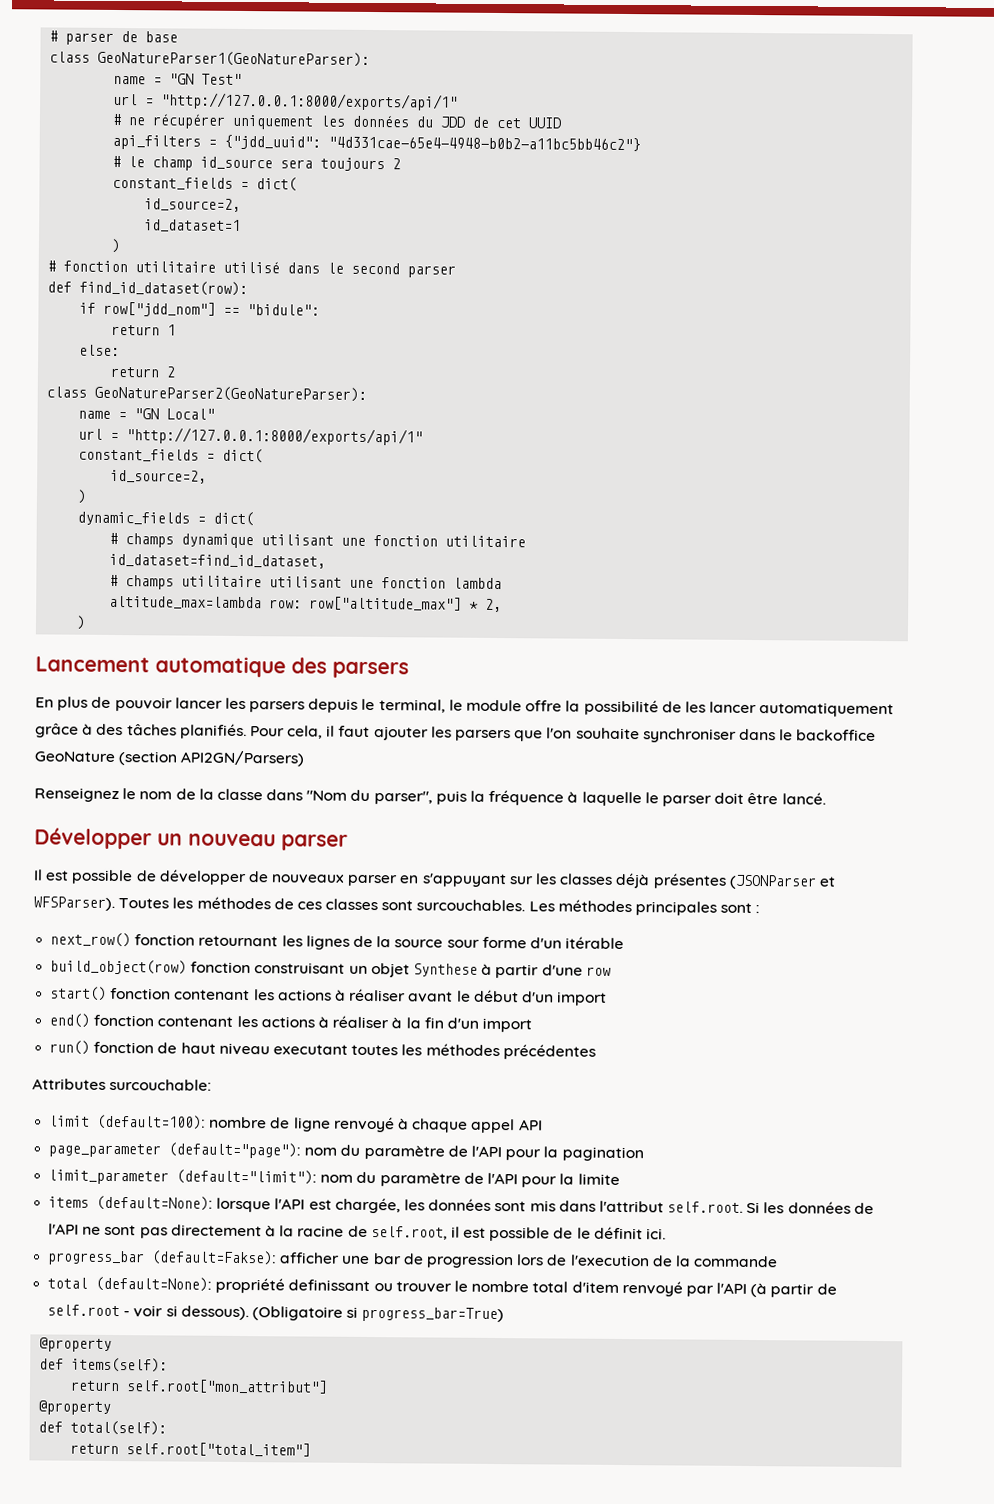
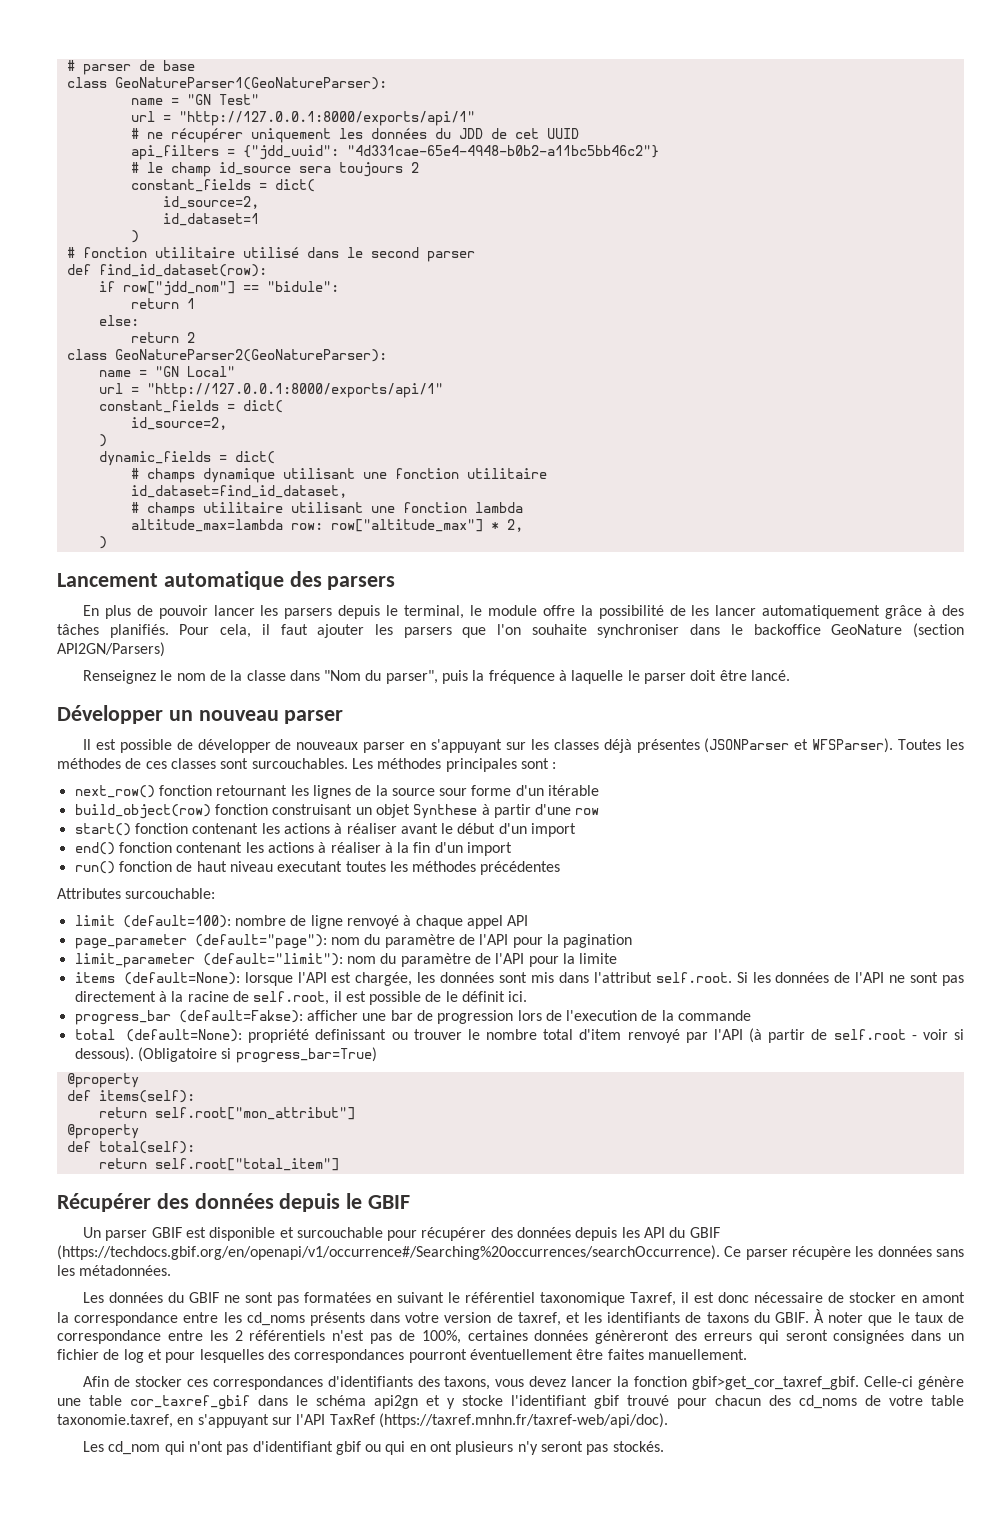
(312, 1449) none -> [57,1193,411,1212] [82,1227,720,1241] [57,1245,965,1260] [57,1265,172,1276] [82,1292,966,1306] [57,1309,964,1326] [57,1330,965,1344] [57,1349,747,1363] [82,1376,964,1390] [57,1395,964,1410] [57,1413,668,1428] [82,1441,664,1455] // Récupérer des données depuis le GBIF // Un parser GBIF est disponible et surcouchable pour récupérer des données depuis les API du GBIF (https://techdocs.gbif.org/en/openapi/v1/occurrence#/Searching%20occurrences/searchOccurrence). Ce parser récupère les données sans les métadonnées. // Les données du GBIF ne sont pas formatées en suivant le référentiel taxonomique Taxref, il est donc nécessaire de stocker en amont la correspondance entre les cd_noms présents dans votre version de taxref, et les identifiants de taxons du GBIF. À noter que le taux de correspondance entre les 2 référentiels n'est pas de 100%, certaines données génèreront des erreurs qui seront consignées dans un fichier de log et pour lesquelles des correspondances pourront éventuellement être faites manuellement. // Afin de stocker ces correspondances d'identifiants des taxons, vous devez lancer la fonction gbif>get_cor_taxref_gbif. Celle-ci génère une table cor_taxref_gbif dans le schéma api2gn et y stocke l'identifiant gbif trouvé pour chacun des cd_noms de votre table taxonomie.taxref, en s'appuyant sur l'API TaxRef (https://taxref.mnhn.fr/taxref-web/api/doc). // Les cd_nom qui n'ont pas d'identifiant gbif ou qui en ont plusieurs n'y seront pas stockés.

